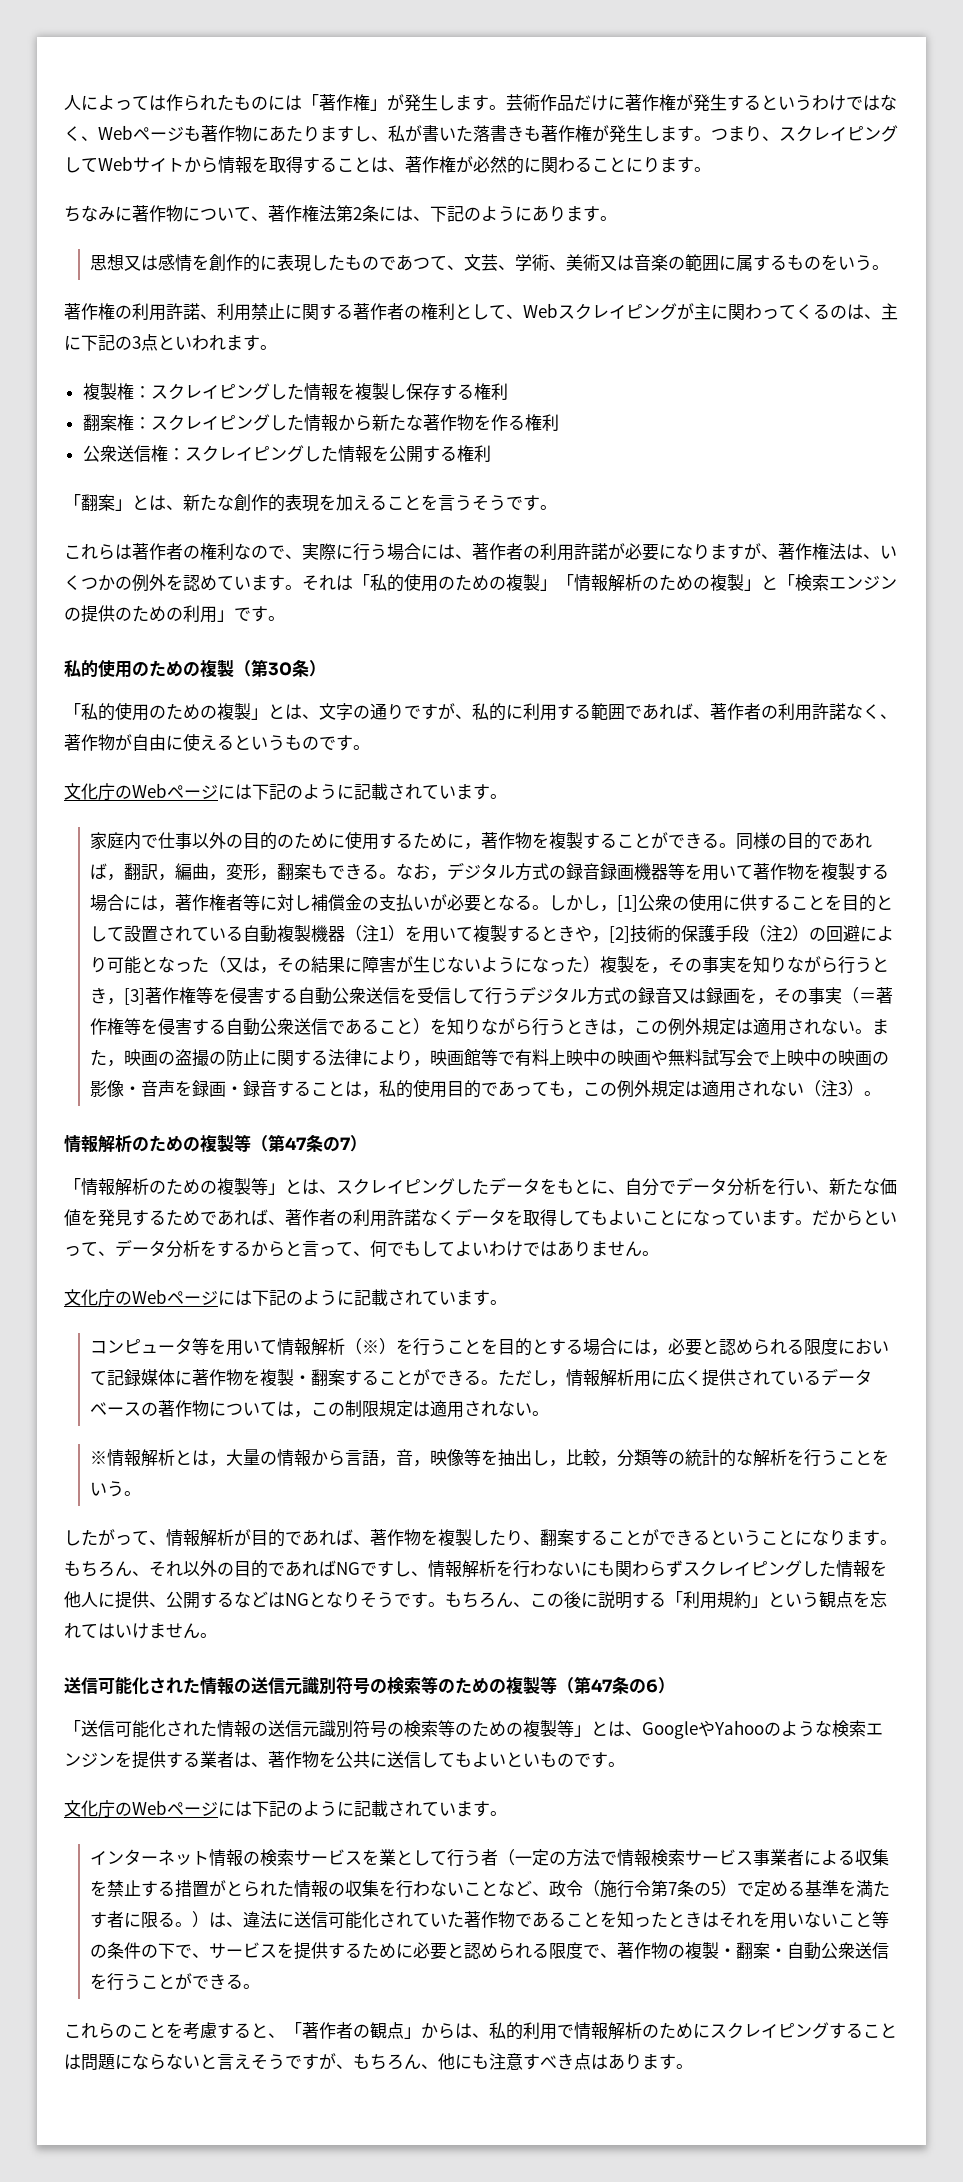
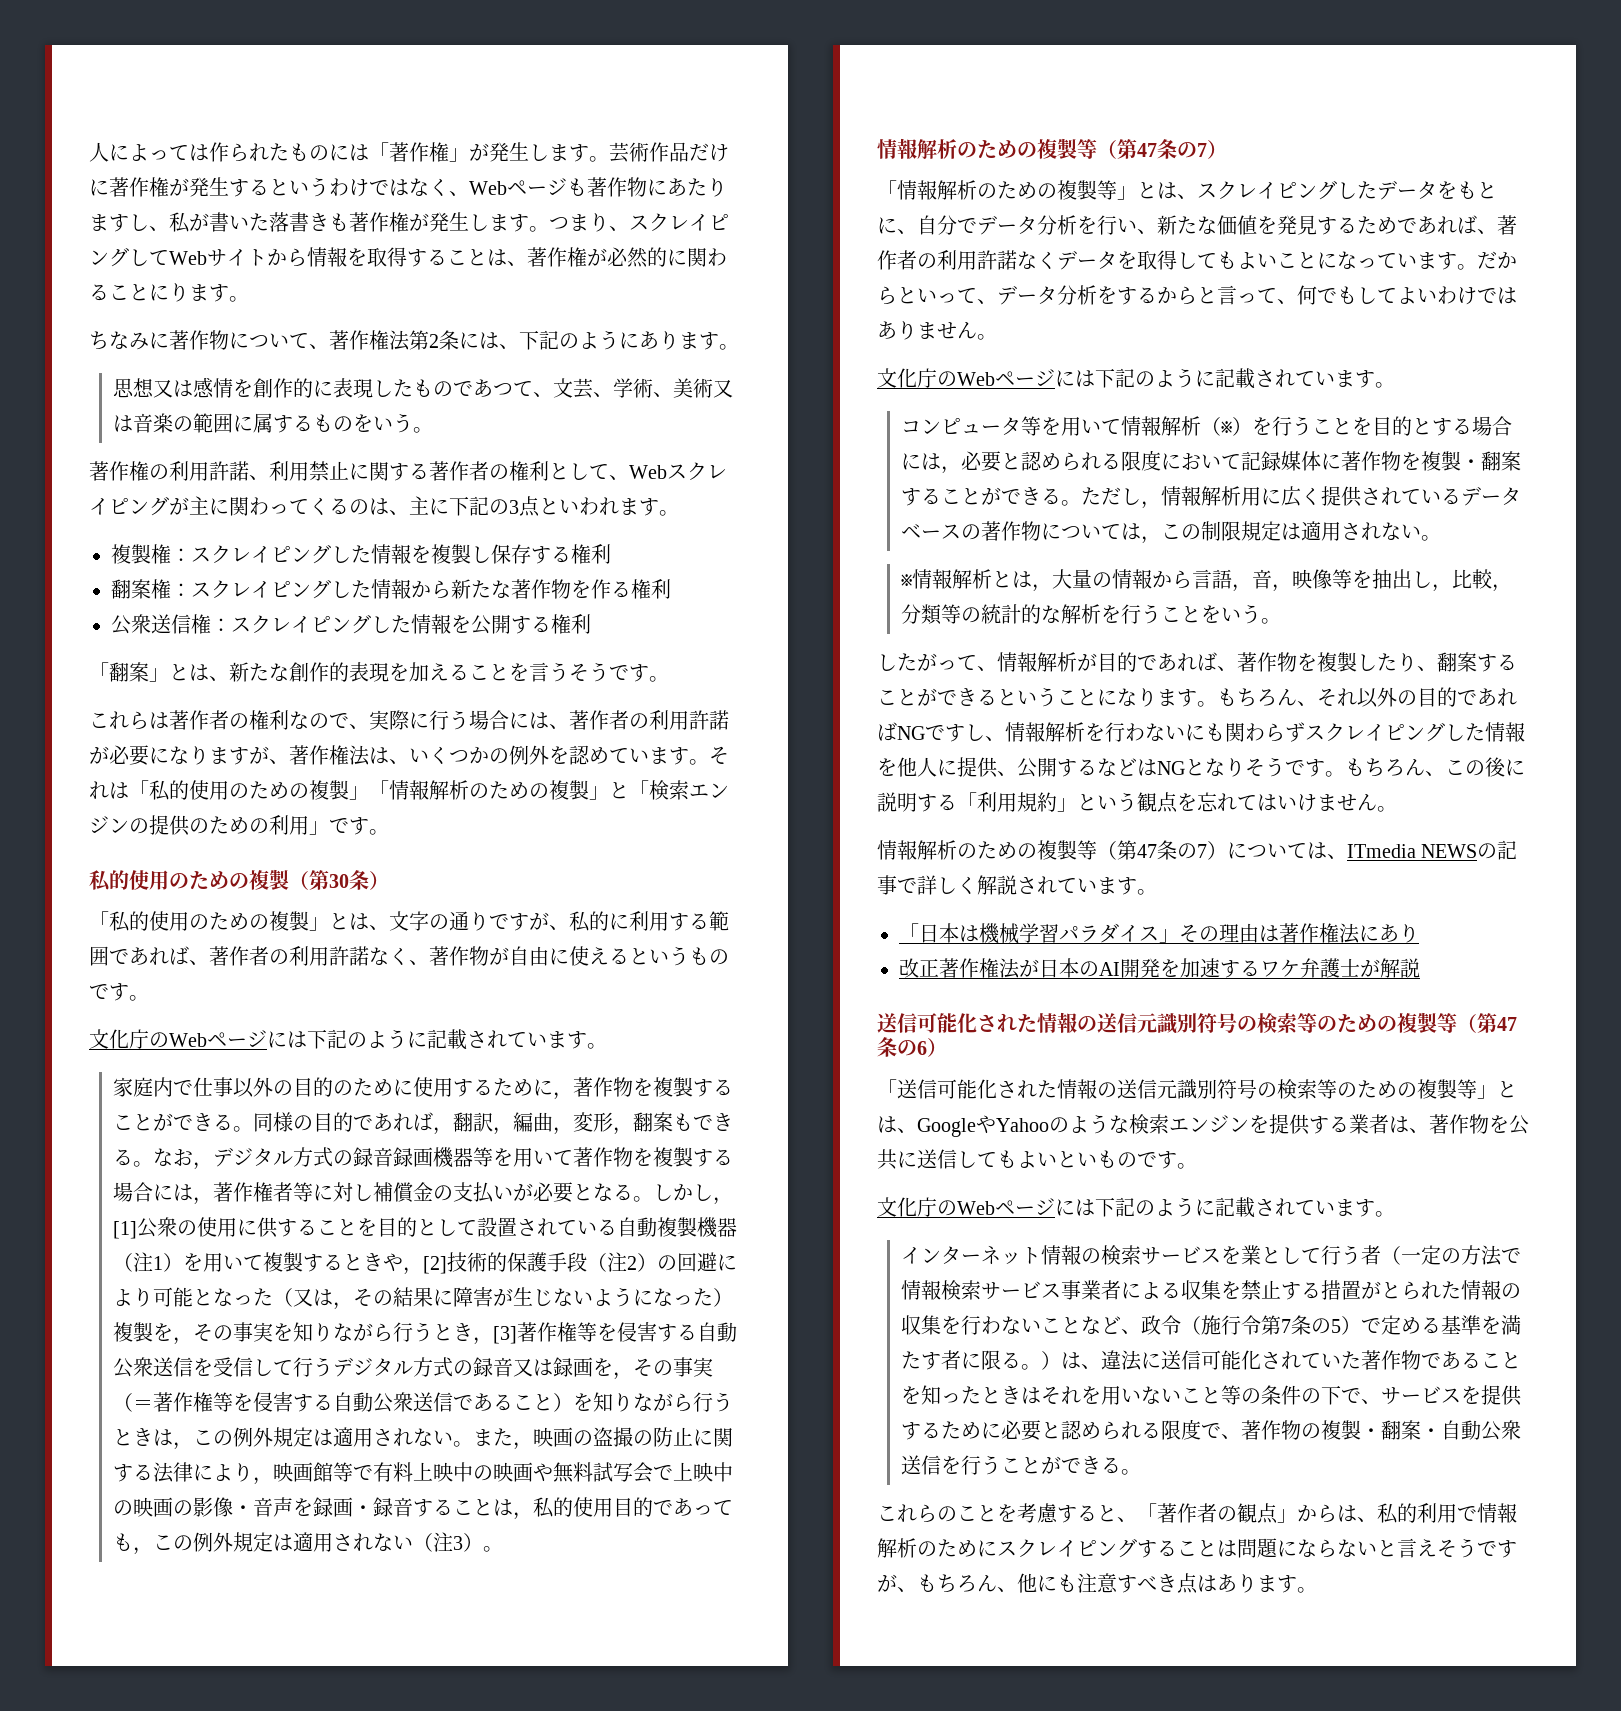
(217, 1635) none -> [877,840,1518,860] [877,875,1157,895] [899,923,1419,944] [899,958,1420,979] // 情報解析のための複製等（第47条の7）については、ITmedia NEWSの記事で詳しく解説されています。 // 「日本は機械学習パラダイス」その理由は著作権法にあり // 改正著作権法が日本のAI開発を加速するワケ弁護士が解説

